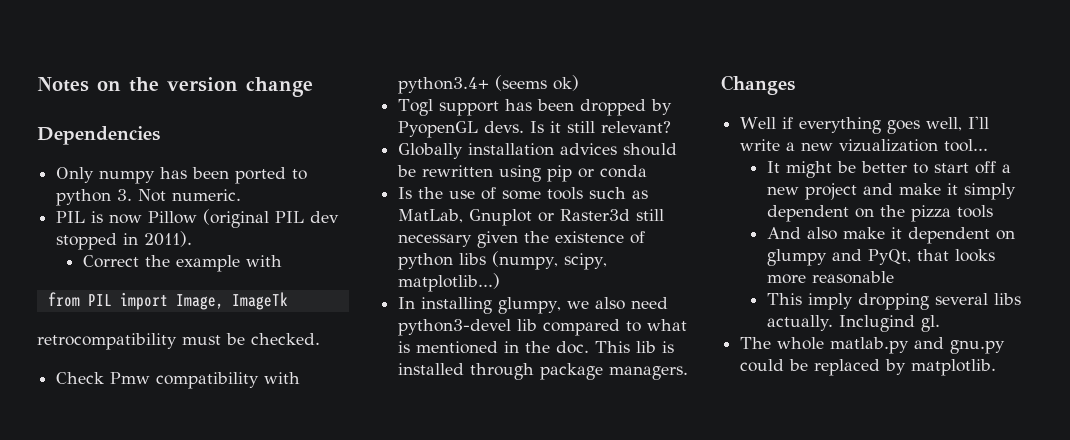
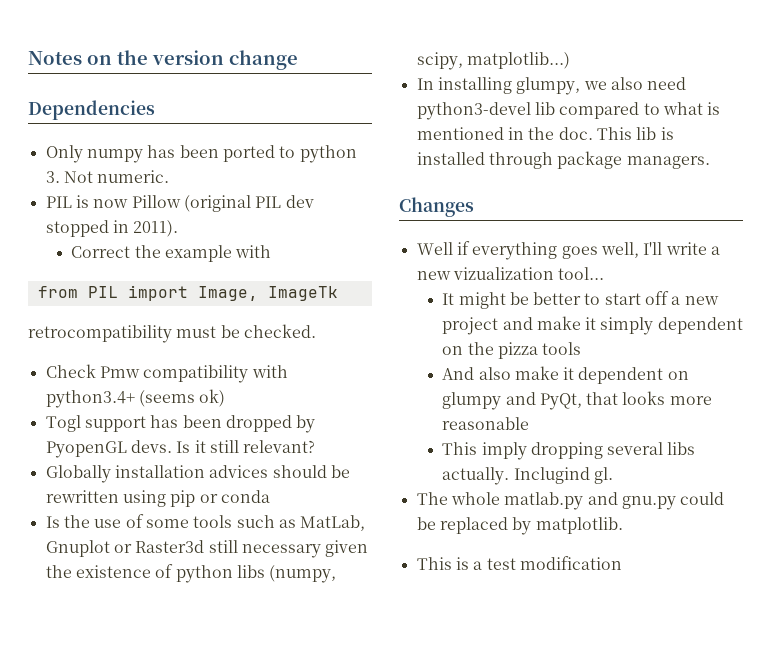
(997, 367) none -> [416,556,622,570] // This is a test modification

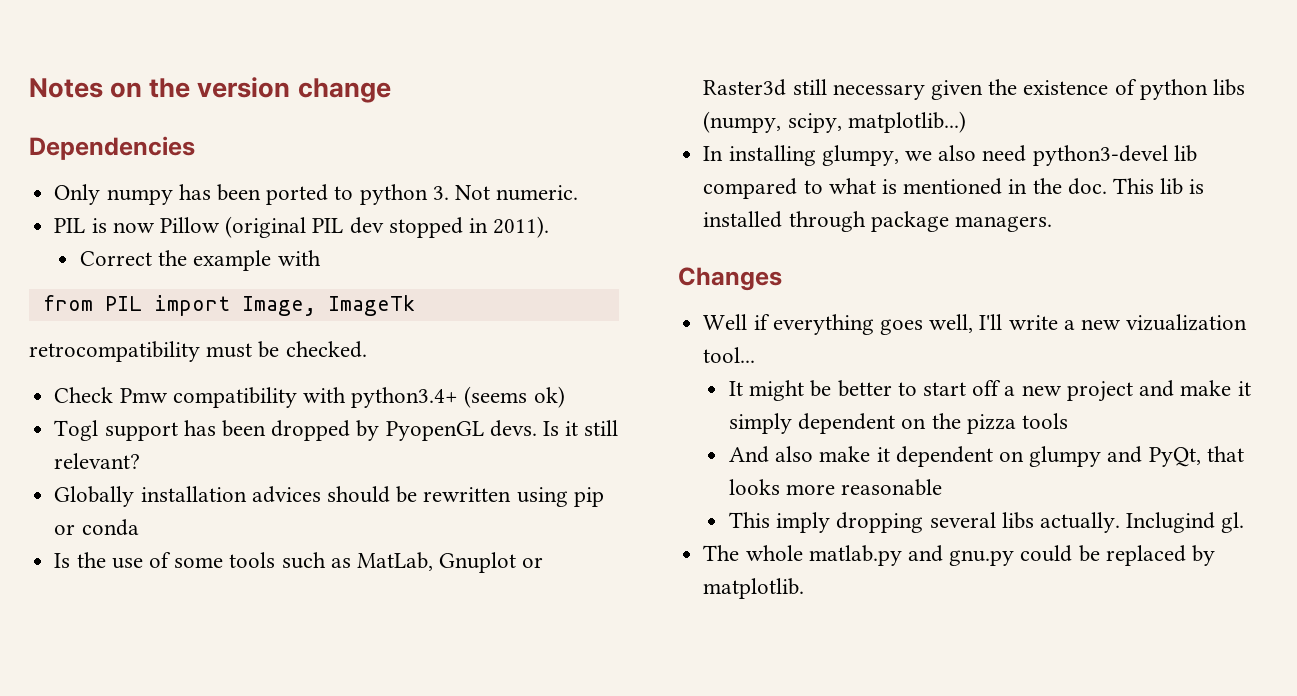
[416,556,622,570] // This is a test modification -> (805, 588) none

